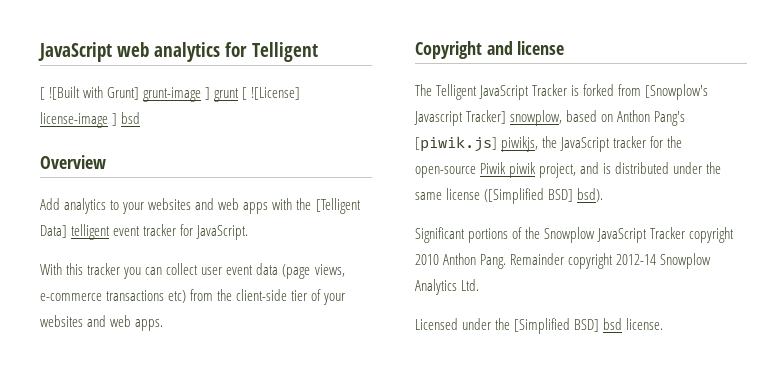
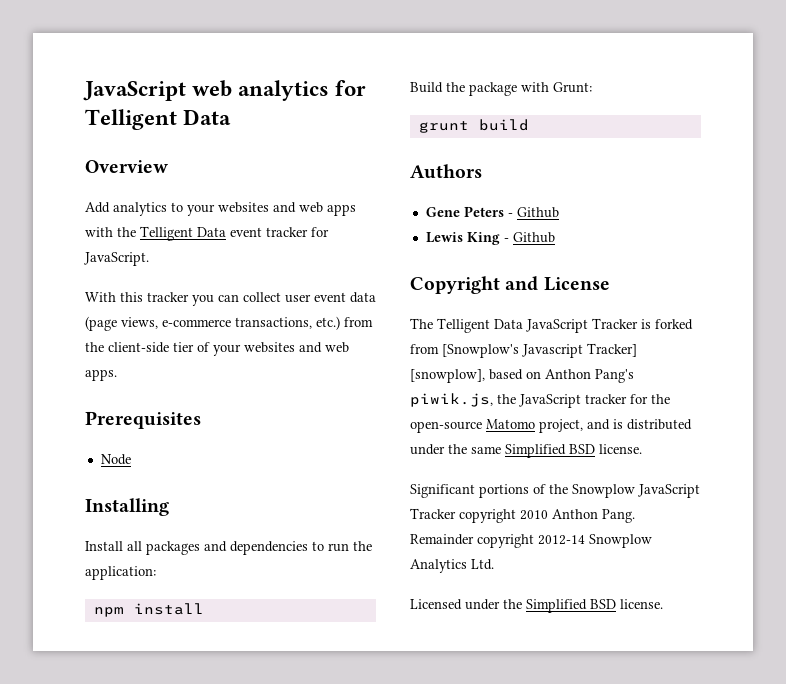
[40,86,301,102] [40,112,141,128] // [ ![Built with Grunt] grunt-image ] grunt [ ![License] license-image ] bsd -> [183,109,232,125] Data
[315,198,362,214] [40,224,111,240] [Telligent Data] telligent -> [140,226,226,241] Telligent Data
[106,290,187,303] transactions etc) -> [235,316,340,330] transactions, etc.)
(164, 325) none -> [85,411,201,429] [100,454,131,465] [85,498,169,516] [85,541,372,555] [85,566,156,580] [93,603,204,617] [410,82,592,96] [418,119,529,133] [410,164,482,179] [425,206,559,218] [425,232,555,245] // Prerequisites // Node // Installing // Install all packages and dependencies to run the application: // npm install // Build the package with Grunt: // grunt build // Authors // Gene Peters - Github // Lewis King - Github
[517,41,565,55] license -> [543,277,610,291] License
(478, 92) none -> [494,319,523,329] Data
[510,110,563,126] snowplow, -> [410,369,485,383] [snowplow],
[415,136,539,152] [piwik.js] piwikjs, -> [410,393,493,407] piwik.js,
[480,162,537,178] Piwik piwik -> [486,419,535,429] Matomo
[446,188,604,204] license ([Simplified BSD] bsd). -> [505,444,642,458] Simplified BSD license.
[514,318,623,334] [Simplified BSD] bsd -> [526,599,616,613] Simplified BSD

